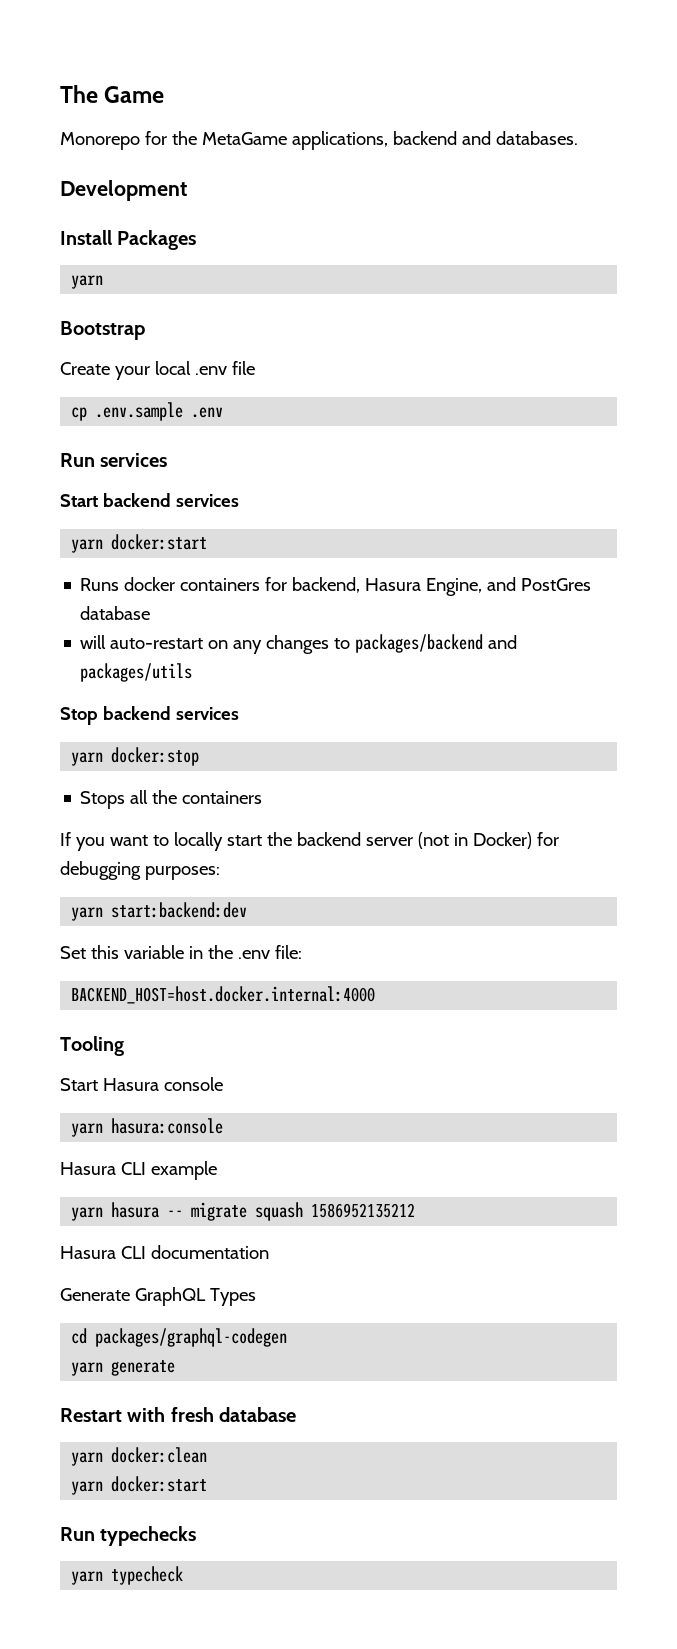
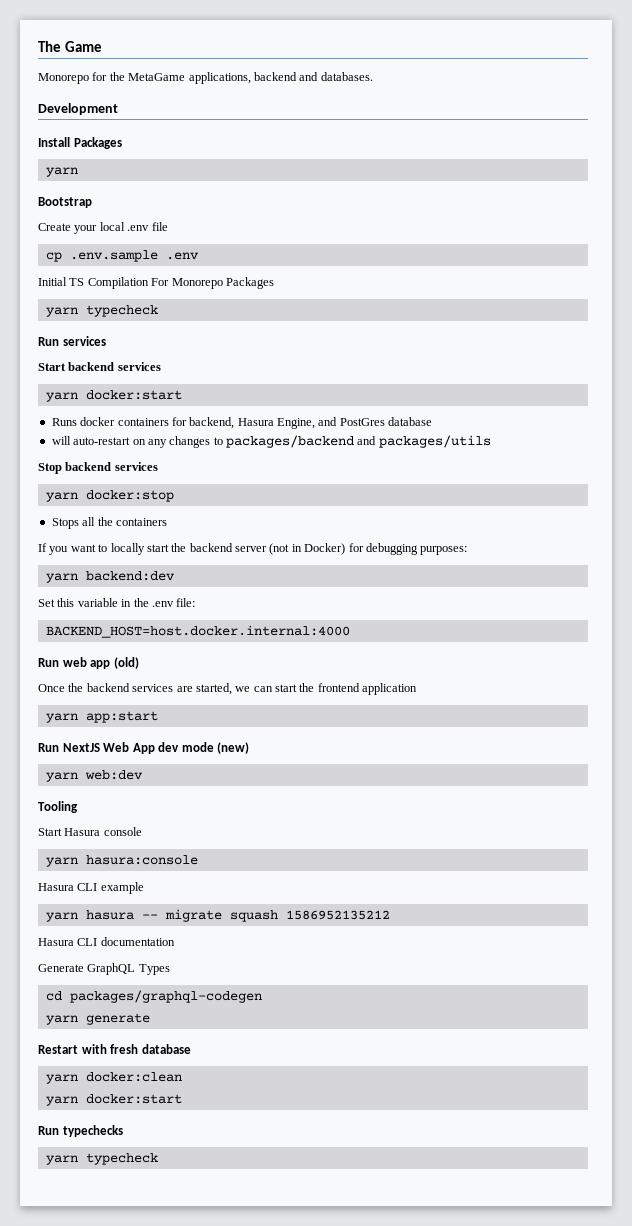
(224, 412) none -> [38,277,274,289] [45,305,158,317] // Initial TS Compilation For Monorepo Packages // yarn typecheck
[111,902,248,918] start:backend:dev -> [85,571,175,581] backend:dev
(376, 995) none -> [38,657,139,669] [38,683,418,695] [45,711,158,723] [38,742,250,754] [45,770,143,782] // Run web app (old) // Once the backend services are started, we can start the frontend application // yarn app:start // Run NextJS Web App dev mode (new) // yarn web:dev

